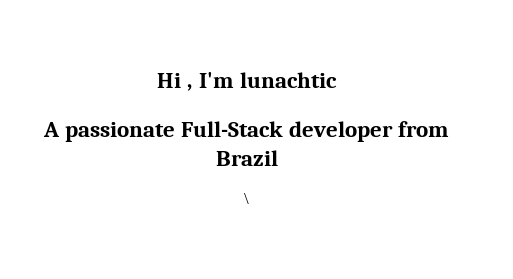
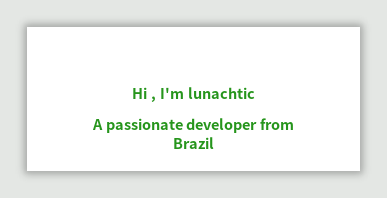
[181,121,283,137] Full-Stack -> (183, 125) none
[244,193,249,204] // \ -> (214, 143) none

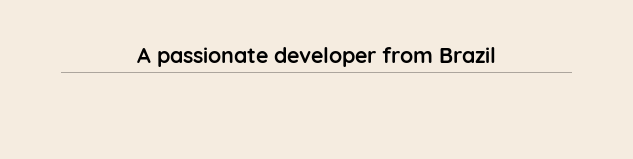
[132,87,255,102] Hi , I'm lunachtic // -> (137, 55) none

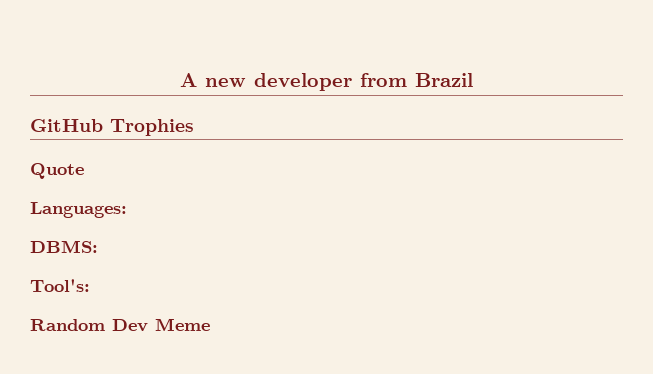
[157,47,268,67] passionate -> [205,78,246,87] new
(496, 55) none -> [30,119,194,136] [30,163,84,179] [30,202,127,218] [30,240,98,253] [30,279,90,292] [30,318,210,332] // GitHub Trophies // Quote // Languages: // DBMS: // Tool's: // Random Dev Meme

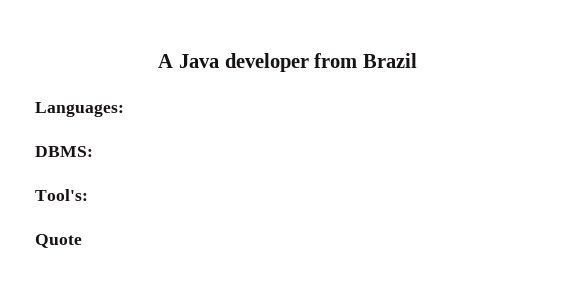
[205,78,246,87] new -> [178,54,219,68] Java
[30,119,194,136] [30,163,84,179] // GitHub Trophies // Quote -> (417, 60) none
[30,318,210,332] Random Dev Meme -> [35,234,82,248] Quote

